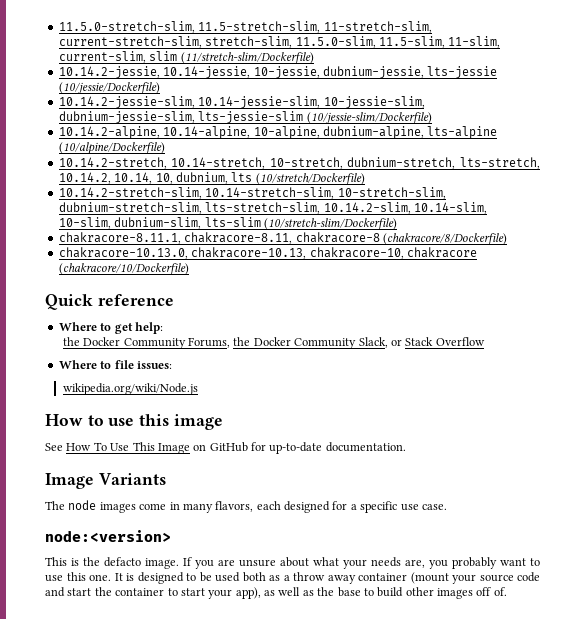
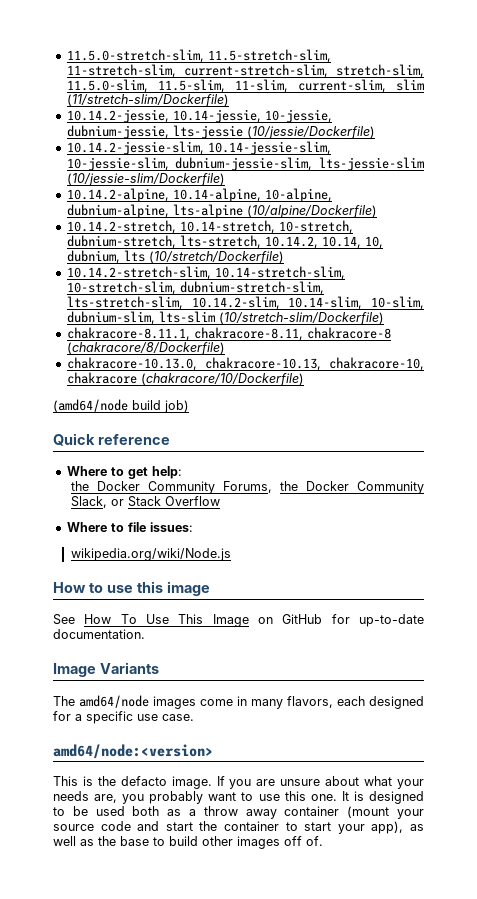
(189, 269) none -> [53,399,189,413] // (amd64/node build job)
[68,500,97,510] node -> [79,695,149,708] amd64/node
[45,530,171,542] node:<version> -> [53,744,213,759] amd64/node:<version>

